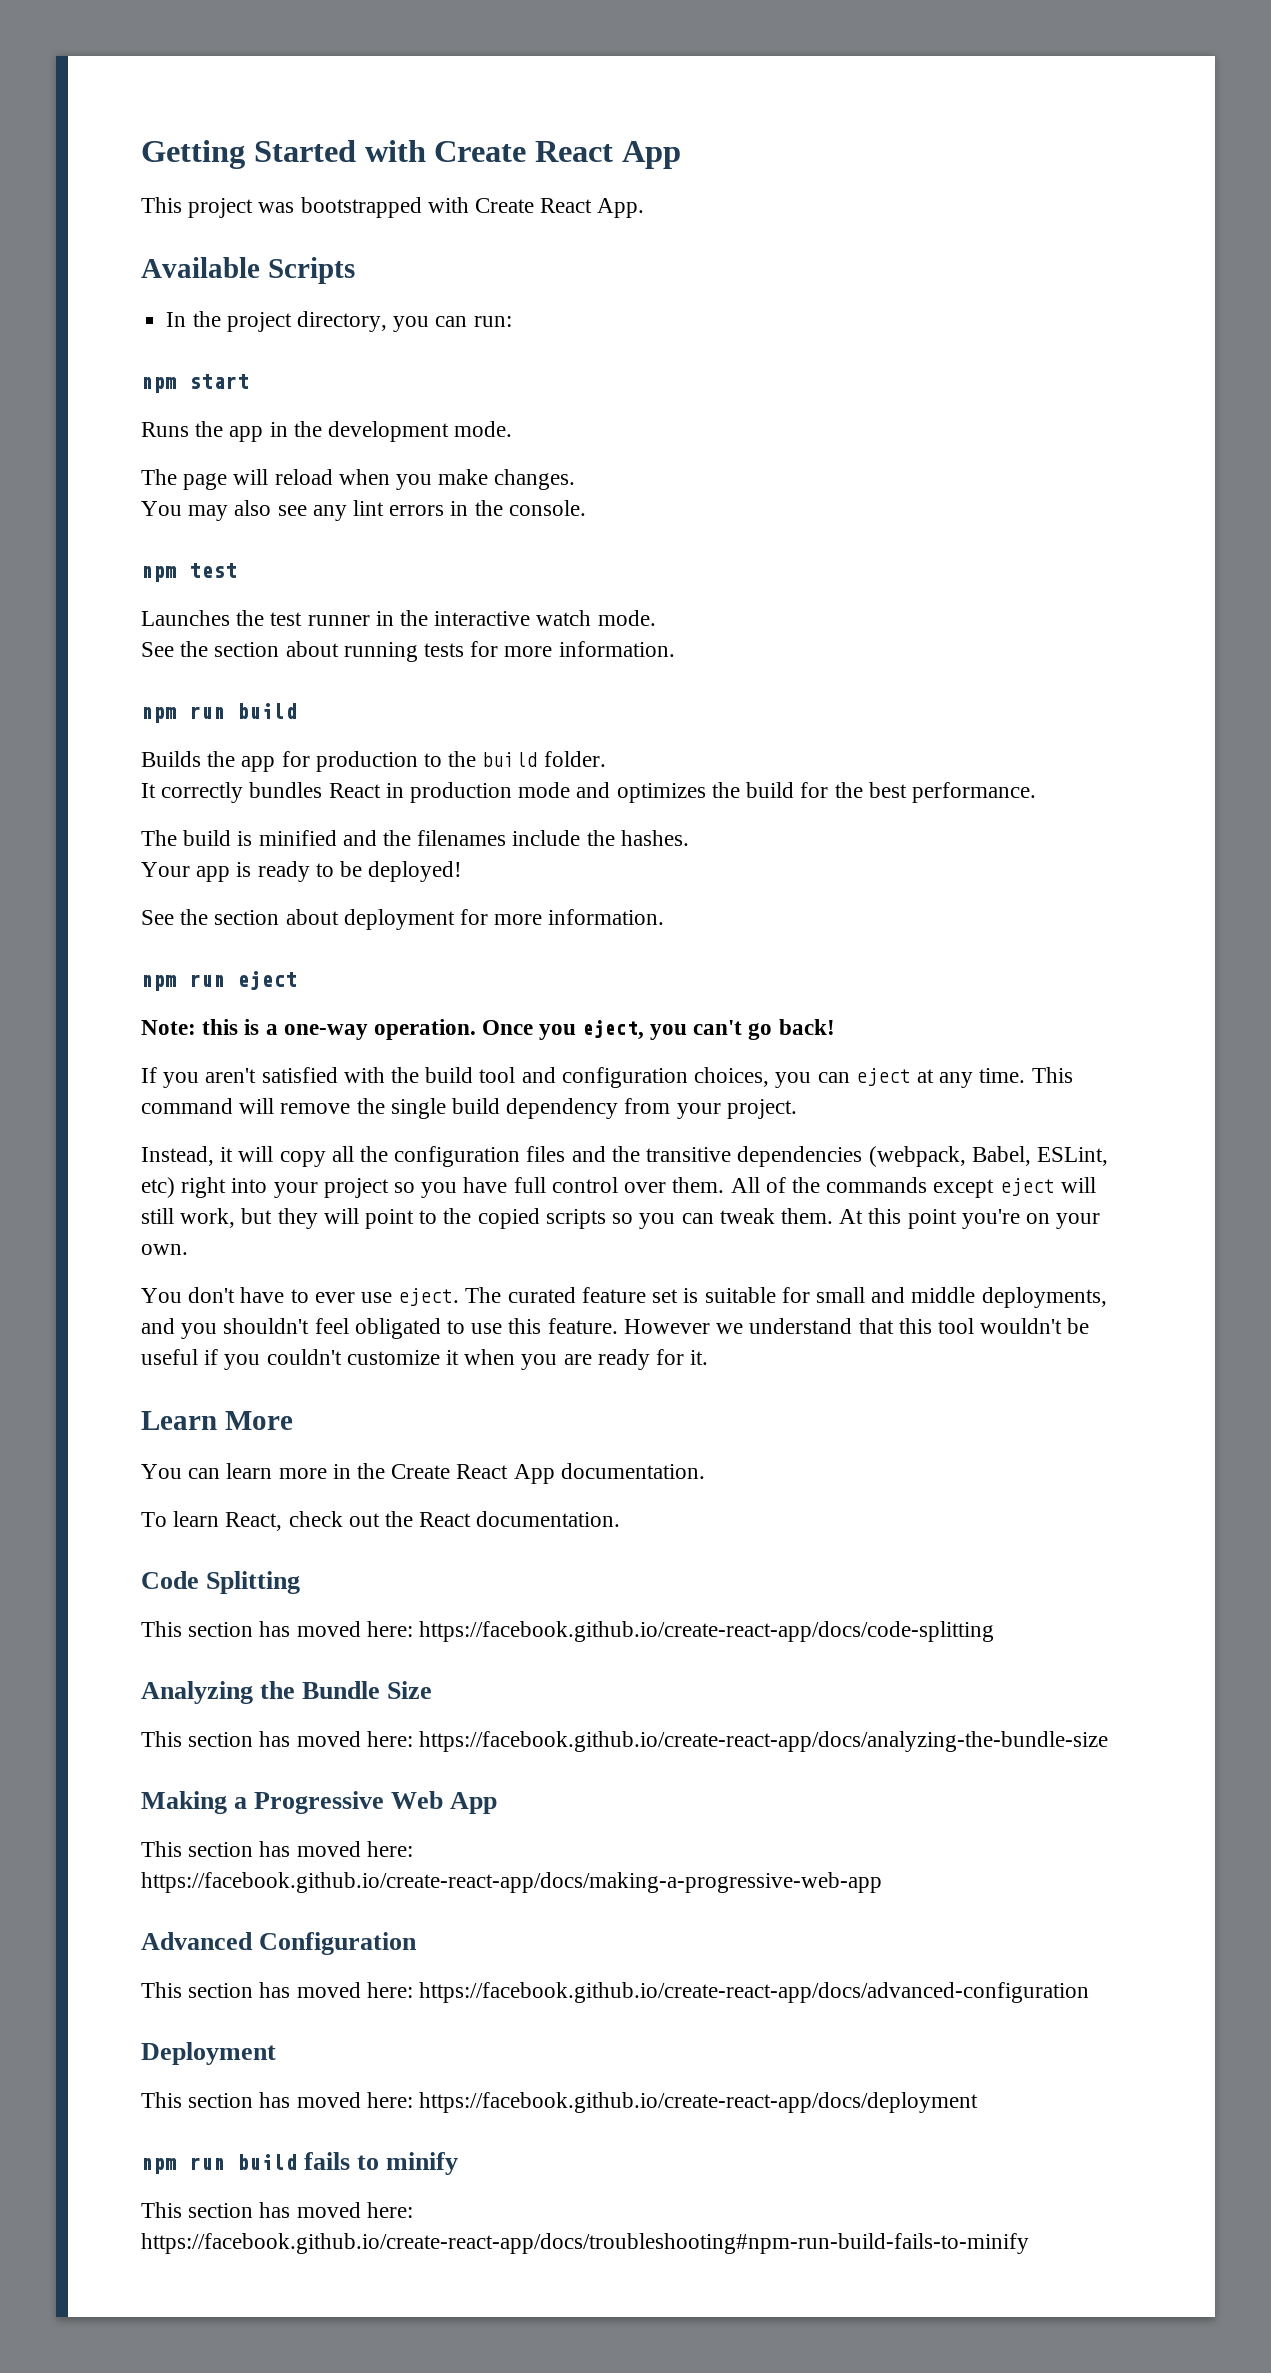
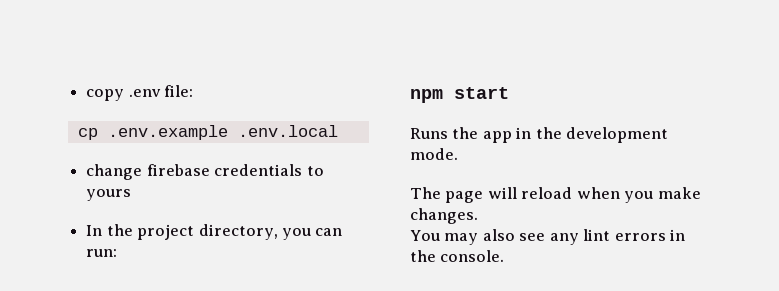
[141,140,681,169] [141,197,645,218] [141,257,355,284] Getting Started with Create React App // This project was bootstrapped with Create React App. // Available Scripts -> [86,85,194,101] [77,125,338,140] [86,164,324,180] [86,189,132,201] copy .env file: // cp .env.example .env.local // change firebase credentials to yours
[141,563,237,582] [141,610,656,626] [141,641,675,662] [141,703,297,723] [141,751,606,772] [141,782,1036,803] [141,830,689,846] [141,861,463,882] [141,909,665,930] [141,971,297,991] [141,1019,835,1040] [141,1067,1073,1088] [141,1098,797,1119] [141,1146,1108,1167] [141,1177,1096,1198] [141,1208,1101,1229] [141,1244,188,1255] [141,1287,1107,1308] [141,1318,1090,1339] [141,1349,709,1370] [141,1411,293,1430] [141,1463,705,1484] [141,1511,621,1531] [141,1571,301,1594] [141,1621,995,1642] [141,1681,433,1704] [141,1731,1109,1752] [141,1791,498,1814] [141,1841,413,1857] [141,1872,882,1893] [141,1932,418,1955] [141,1982,1090,2003] [141,2042,276,2065] [141,2092,979,2113] [141,2152,459,2175] [141,2202,413,2218] [141,2233,1029,2254] // npm test // Launches the test runner in the interactive watch mode. // See the section about running tests for more information. // npm run build // Builds the app for production to the build folder. // It correctly bundles React in production mode and optimizes the build for the best performance. // The build is minified and the filenames include the hashes. // Your app is ready to be deployed! // See the section about deployment for more information. // npm run eject // Note: this is a one-way operation. Once you eject, you can't go back! // If you aren't satisfied with the build tool and configuration choices, you can eject at any time. This command will remove the single build dependency from your project. // Instead, it will copy all the configuration files and the transitive dependencies (webpack, Babel, ESLint, etc) right into your project so you have full control over them. All of the commands except eject will still work, but they will point to the copied scripts so you can tweak them. At this point you're on your own. // You don't have to ever use eject. The curated feature set is suitable for small and middle deployments, and you shouldn't feel obligated to use this feature. However we understand that this tool wouldn't be useful if you couldn't customize it when you are ready for it. // Learn More // You can learn more in the Create React App documentation. // To learn React, check out the React documentation. // Code Splitting // This section has moved here: https://facebook.github.io/create-react-app/docs/code-splitting // Analyzing the Bundle Size // This section has moved here: https://facebook.github.io/create-react-app/docs/analyzing-the-bundle-size // Making a Progressive Web App // This section has moved here: https://facebook.github.io/create-react-app/docs/making-a-progressive-web-app // Advanced Configuration // This section has moved here: https://facebook.github.io/create-react-app/docs/advanced-configuration // Deployment // This section has moved here: https://facebook.github.io/create-react-app/docs/deployment // npm run build fails to minify // This section has moved here: https://facebook.github.io/create-react-app/docs/troubleshooting#npm-run-build-fails-to-minify -> (505, 256) none

